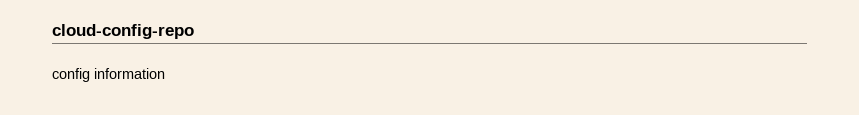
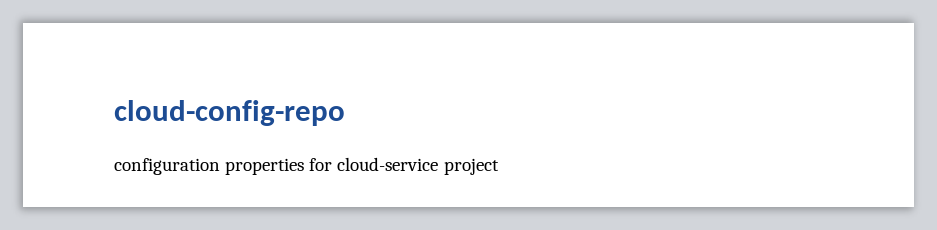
[52,68,165,82] config information -> [114,157,499,175] configuration properties for cloud-service project

